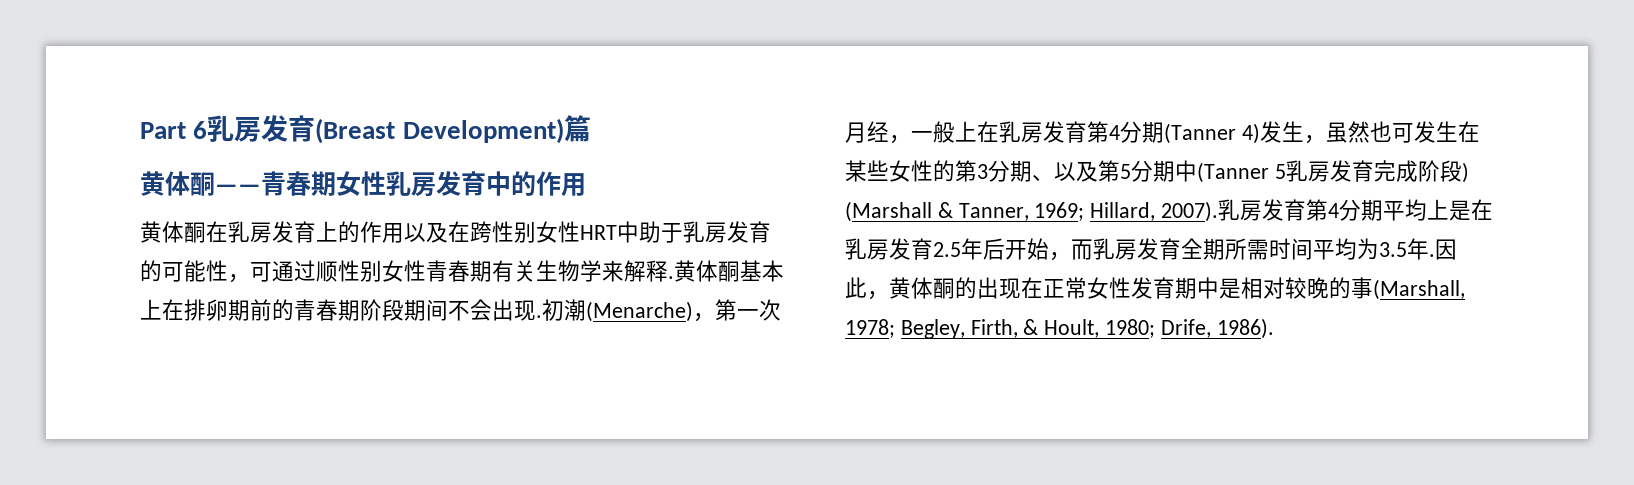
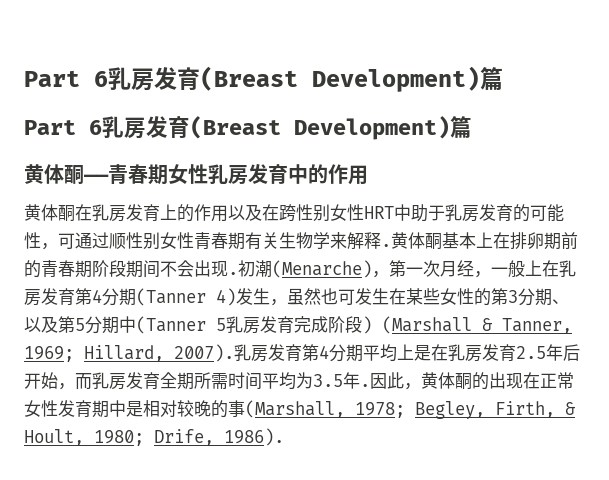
[140,115,591,144] Part 6乳房发育(Breast Development)篇 -> [24,66,503,92] [24,116,472,140] Part 6乳房发育(Breast Development)篇 // Part 6乳房发育(Breast Development)篇

